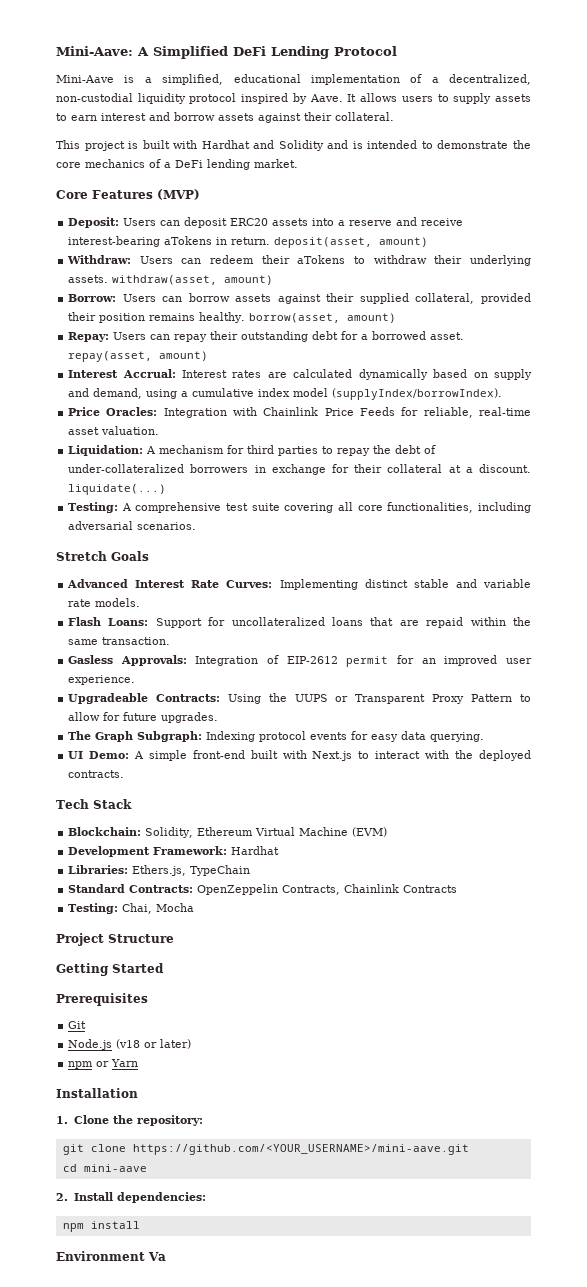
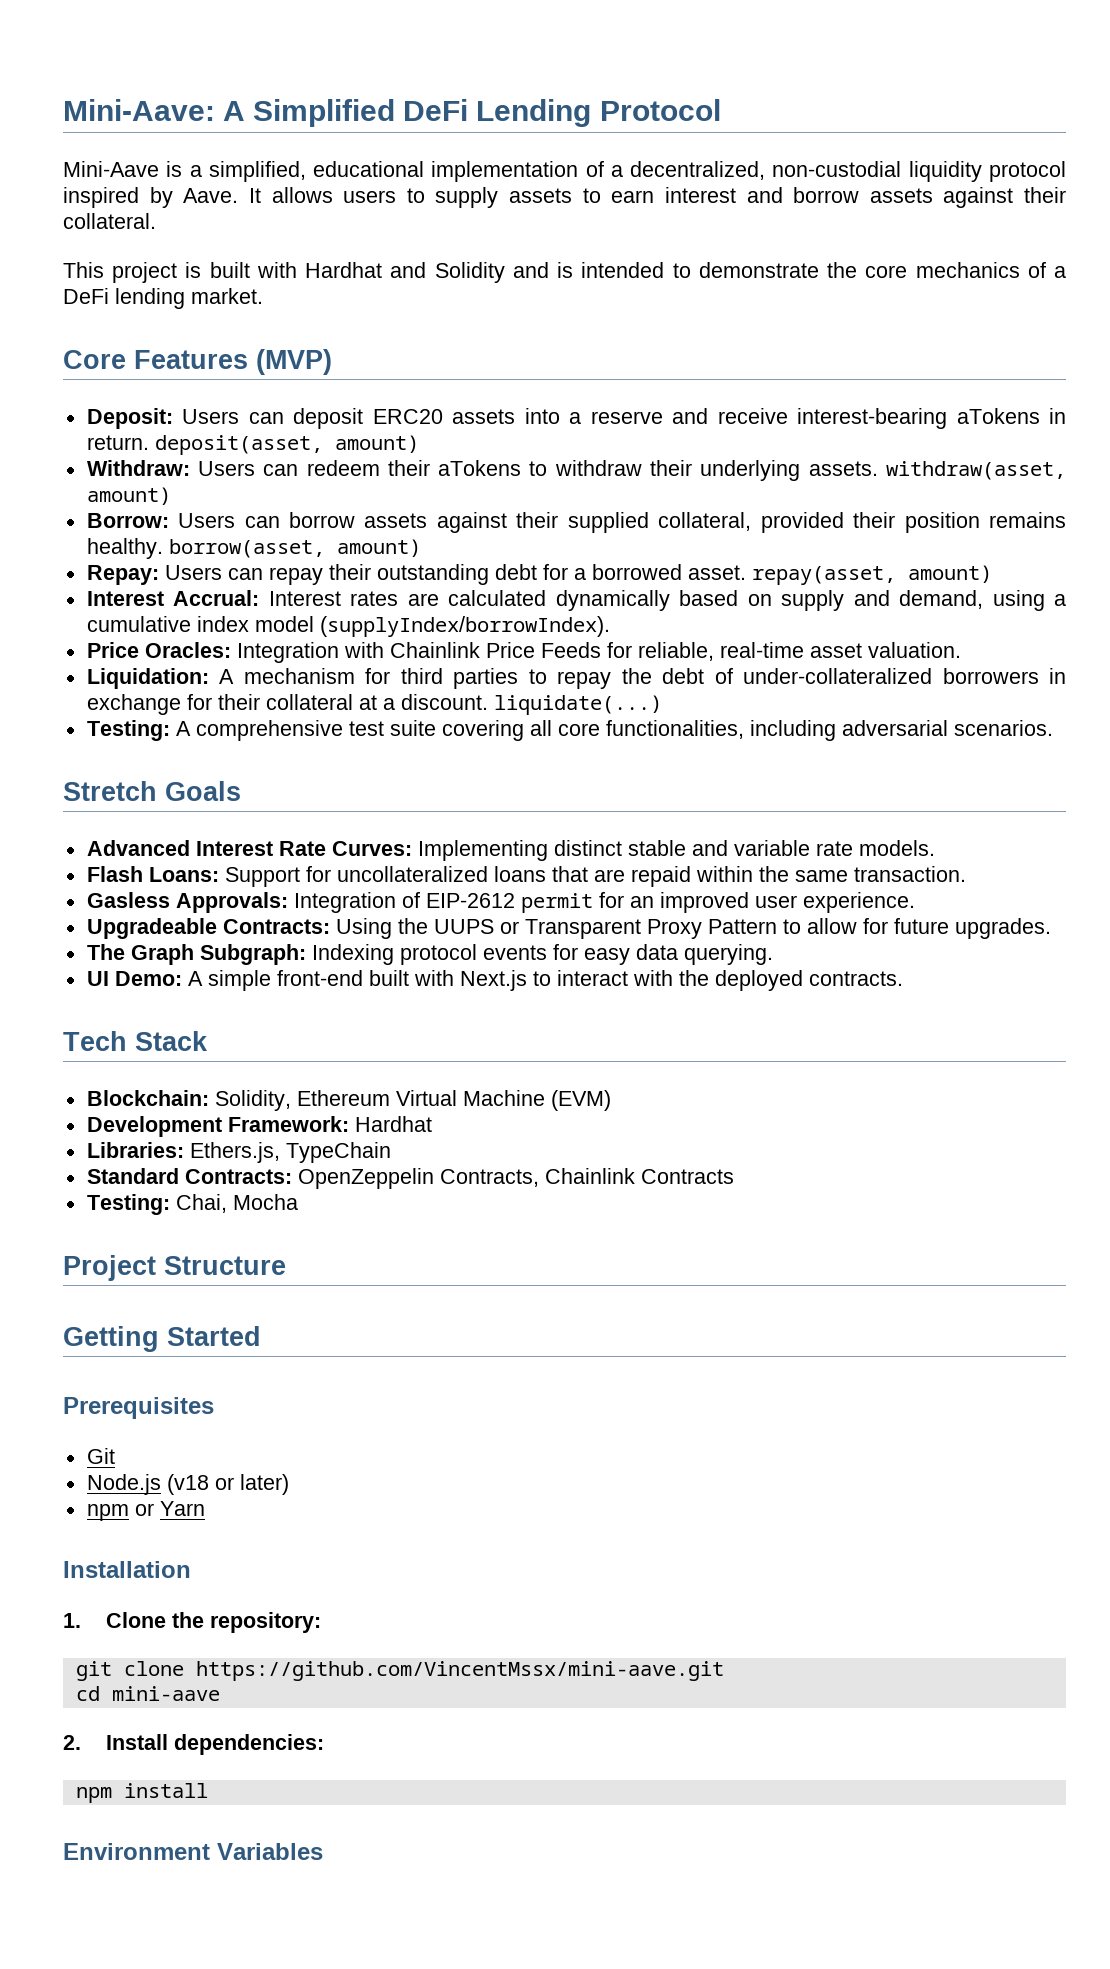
[132,1144,469,1155] https://github.com/<YOUR_USERNAME>/mini-aave.git -> [195,1661,724,1681] https://github.com/VincentMssx/mini-aave.git
[148,1252,166,1261] Va -> [217,1843,323,1860] Variables

